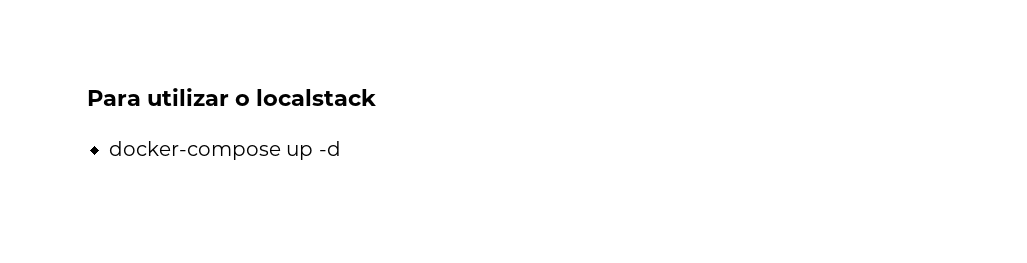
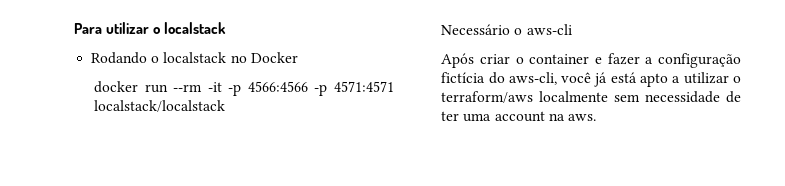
[109,141,341,160] docker-compose up -d -> [91,52,298,64] [94,81,394,96] [94,100,226,112] [441,24,572,35] [441,53,741,68] [441,72,741,87] [441,91,741,103] [441,111,596,122] Rodando o localstack no Docker // docker run --rm -it -p 4566:4566 -p 4571:4571 localstack/localstack // Necessário o aws-cli // Após criar o container e fazer a configuração fictícia do aws-cli, você já está apto a utilizar o terraform/aws localmente sem necessidade de ter uma account na aws.

